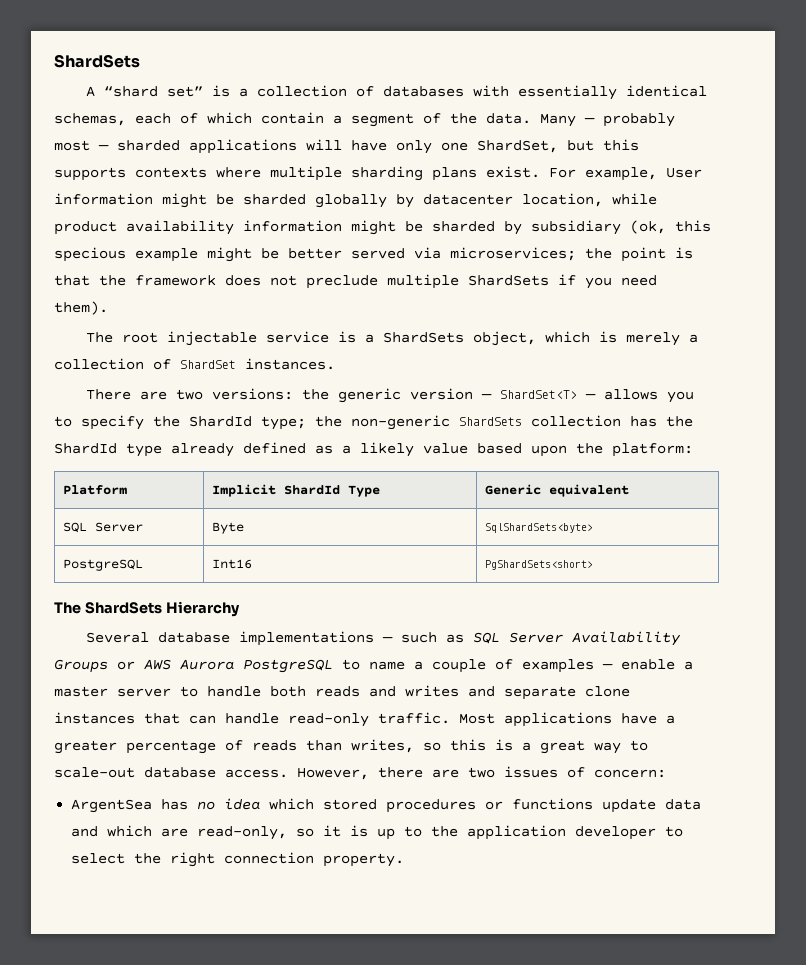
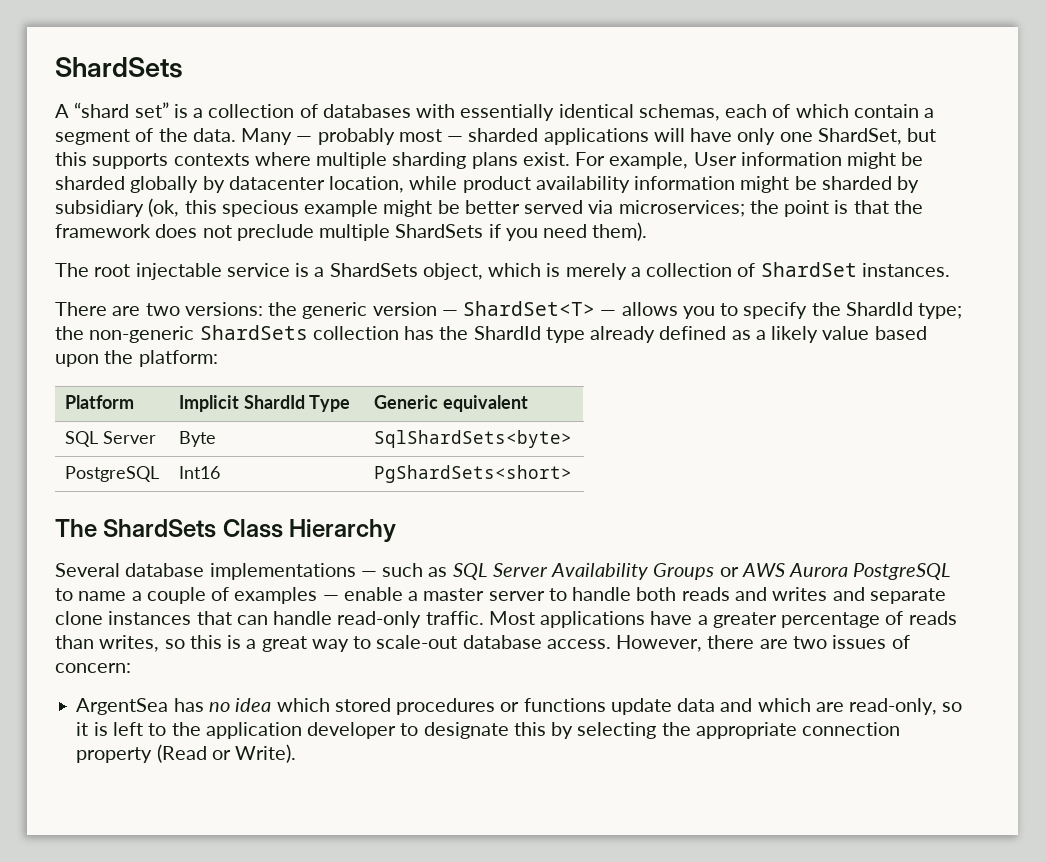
(162, 608) none -> [222,519,283,538] Class
[377,828,396,840] up -> [112,722,143,736] left
[71,852,405,867] select the right connection property. -> [423,722,901,739] [76,744,297,763] designate this by selecting the appropriate connection property (Read or Write).

